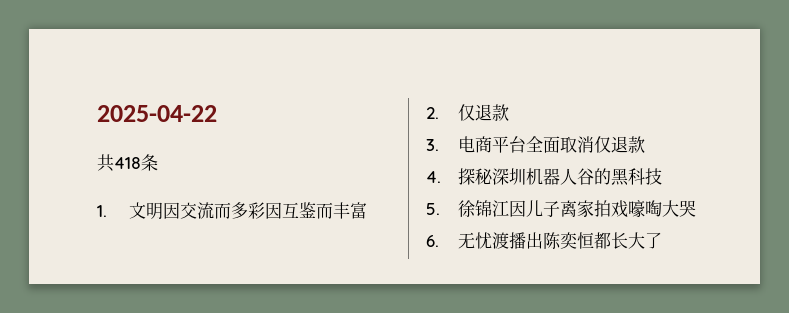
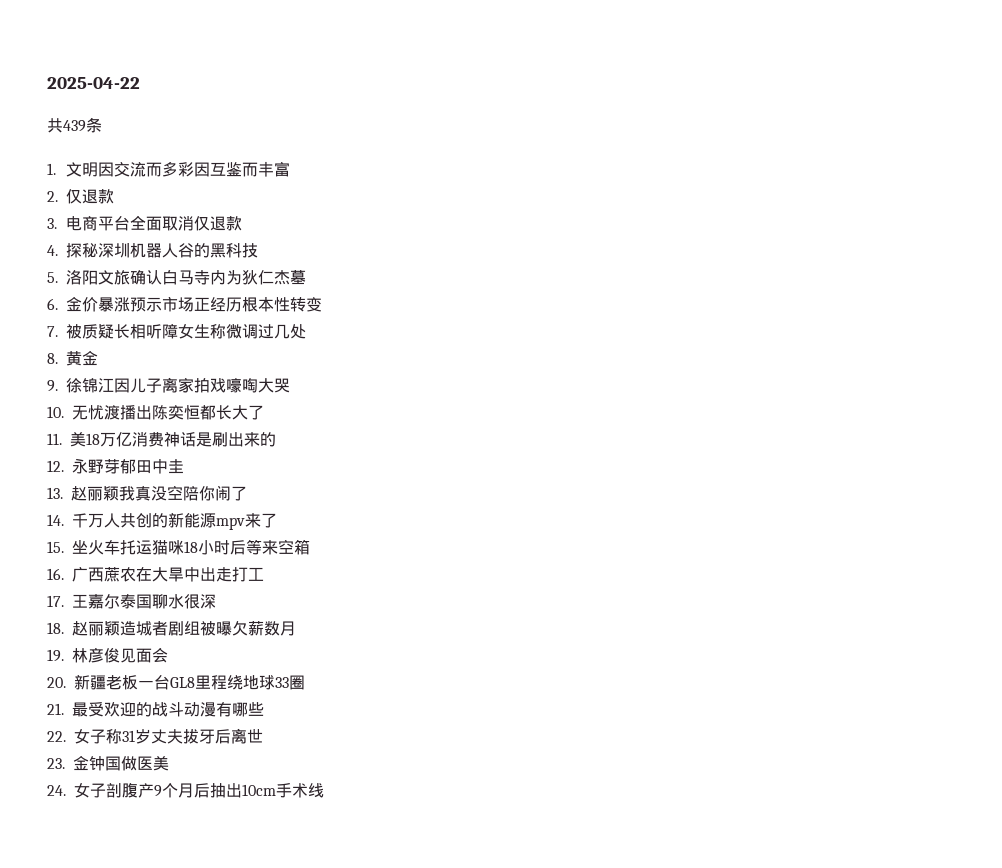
[114,157,141,169] 418 -> [63,120,86,132] 439
(440, 209) none -> [66,270,306,285] [47,296,322,312] [47,323,306,339] [47,351,98,366] [47,380,58,392] 洛阳文旅确认白马寺内为狄仁杰墓 // 6.金价暴涨预示市场正经历根本性转变 // 7.被质疑长相听障女生称微调过几处 // 8.黄金 // 9.
[426,235,439,247] 6. -> [47,406,64,418] 10.
(662, 240) none -> [47,431,276,447] [47,458,184,474] [47,485,247,501] [47,512,277,530] [47,539,310,555] [47,567,264,582] [47,594,216,609] [47,621,296,636] [47,647,168,663] [47,674,305,690] [47,701,264,717] [47,728,263,744] [47,756,169,771] [47,783,324,798] // 11.美18万亿消费神话是刷出来的 // 12.永野芽郁田中圭 // 13.赵丽颖我真没空陪你闹了 // 14.千万人共创的新能源mpv来了 // 15.坐火车托运猫咪18小时后等来空箱 // 16.广西蔗农在大旱中出走打工 // 17.王嘉尔泰国聊水很深 // 18.赵丽颖造城者剧组被曝欠薪数月 // 19.林彦俊见面会 // 20.新疆老板一台GL8里程绕地球33圈 // 21.最受欢迎的战斗动漫有哪些 // 22.女子称31岁丈夫拔牙后离世 // 23.金钟国做医美 // 24.女子剖腹产9个月后抽出10cm手术线

